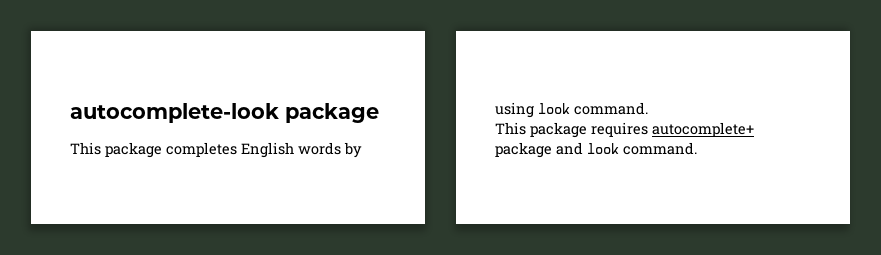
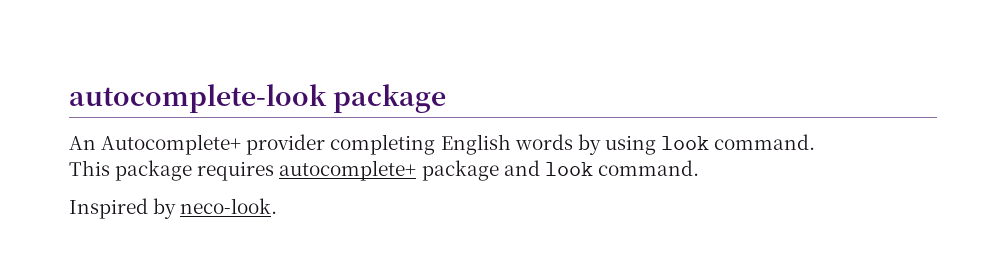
[70,142,237,158] This package completes -> [69,134,436,155] An Autocomplete+ provider completing
(697, 148) none -> [69,198,278,219] // Inspired by neco-look.

